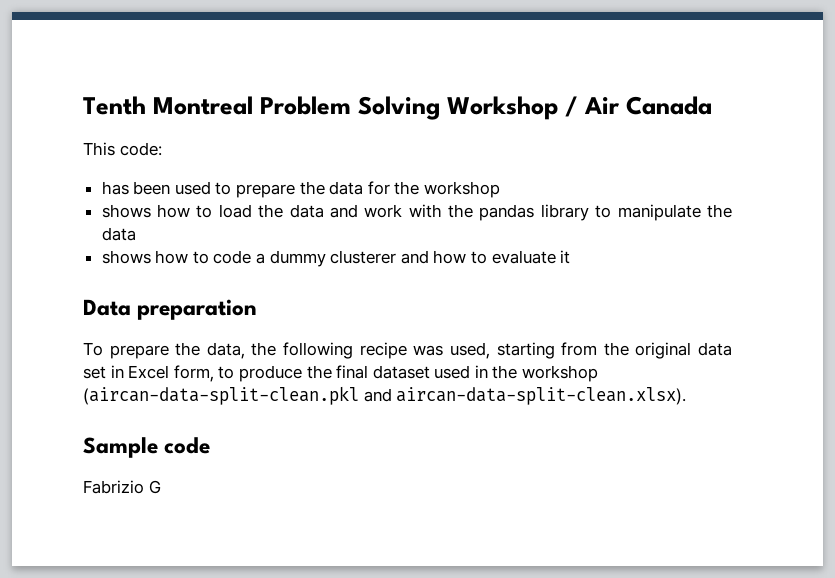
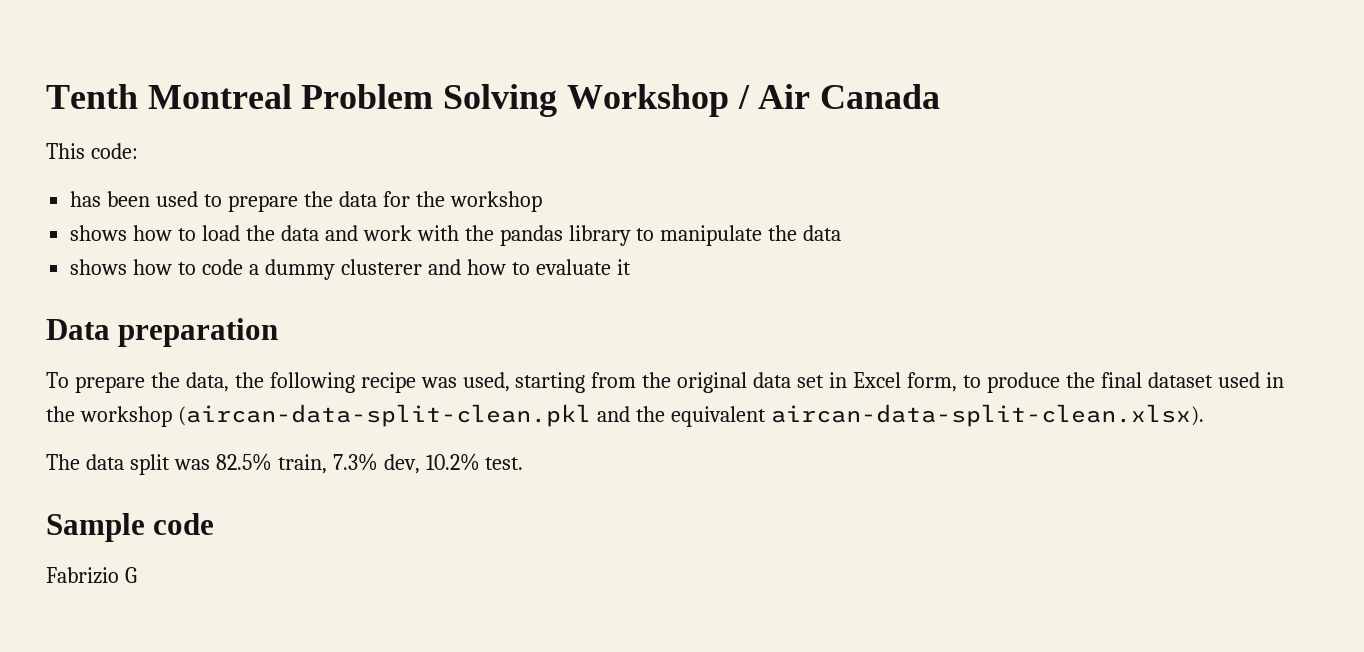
(392, 395) none -> [635,406,766,427] the equivalent
(687, 396) none -> [46,453,524,475] // The data split was 82.5% train, 7.3% dev, 10.2% test.

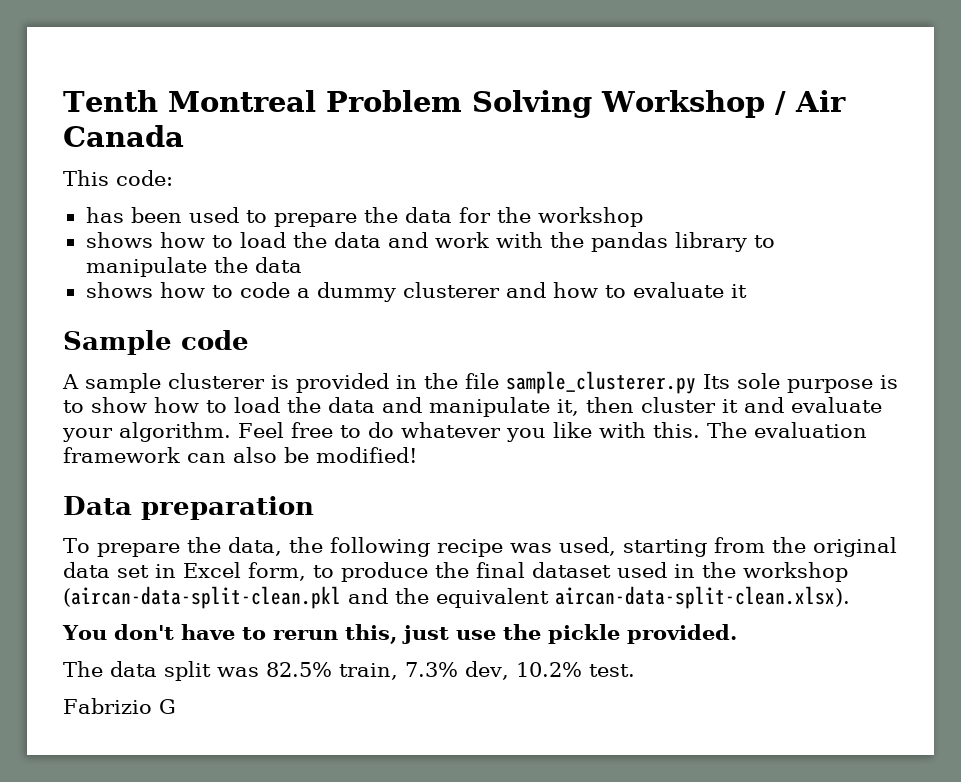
(631, 267) none -> [63,330,249,355] [62,371,898,394] [63,397,882,417] [62,422,867,442] [63,447,417,463] // Sample code // A sample clusterer is provided in the file sample_clusterer.py Its sole purpose is to show how to load the data and manipulate it, then cluster it and evaluate your algorithm. Feel free to do whatever you like with this. The evaluation framework can also be modified!
(1204, 415) none -> [62,624,737,644] // You don't have to rerun this, just use the pickle provided.
[46,513,215,542] // Sample code -> (635, 670) none

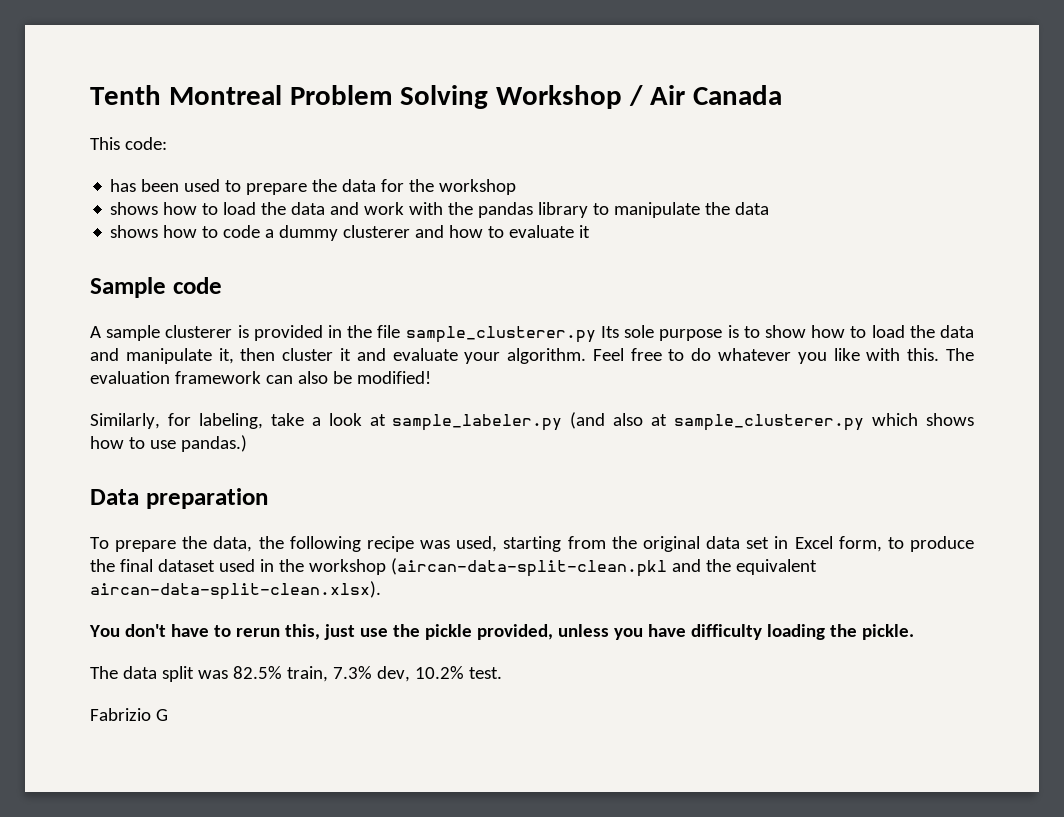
(417, 455) none -> [90,412,974,431] [90,435,247,452] // Similarly, for labeling, take a look at sample_labeler.py (and also at sample_clusterer.py which shows how to use pandas.)
[626,624,737,644] provided. -> [476,624,914,640] provided, unless you have difficulty loading the pickle.

